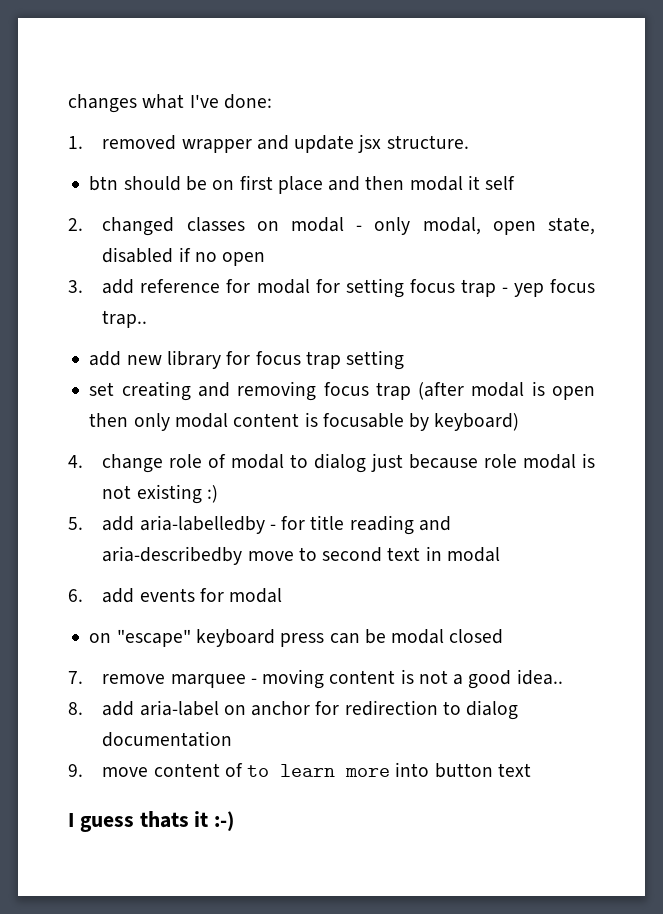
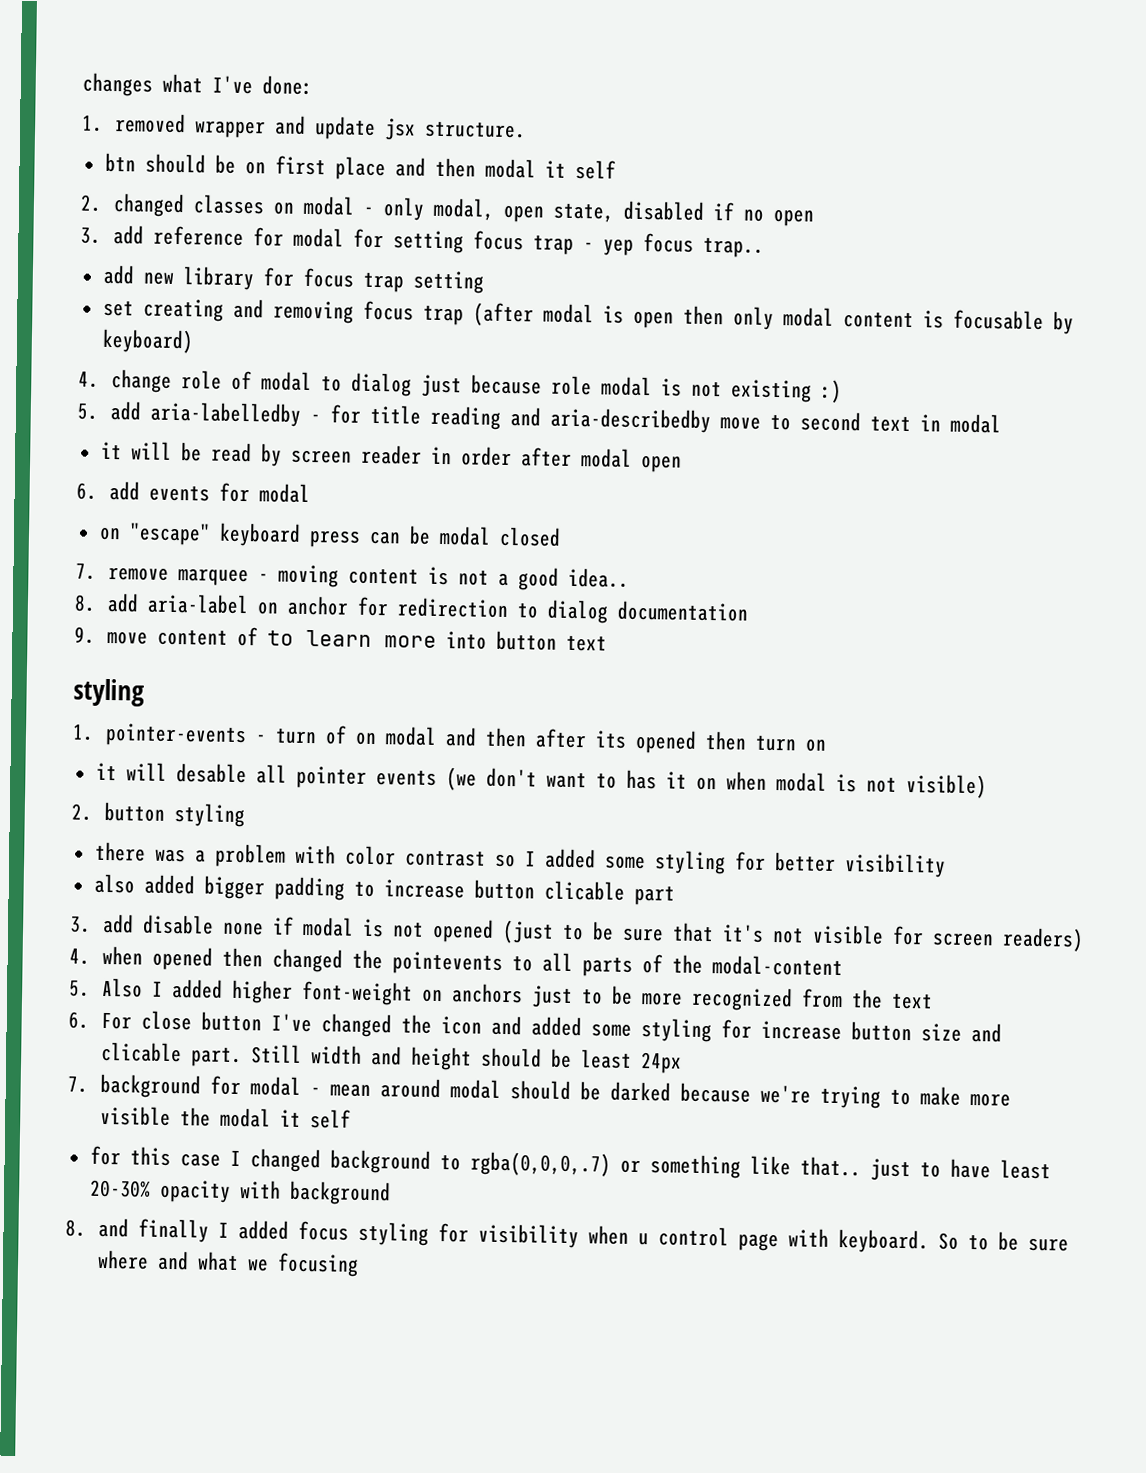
(500, 554) none -> [100,441,682,473] // it will be read by screen reader in order after modal open
[68,811,235,832] I guess thats it :-) -> [73,678,145,707] [72,722,826,754] [95,762,987,799] [71,801,245,828] [94,841,946,878] [93,873,675,906] [70,913,1084,952] [69,945,843,977] [69,977,933,1012] [68,1010,1002,1043] [100,1041,682,1074] [67,1073,1011,1109] [99,1105,351,1129] [89,1145,1051,1182] [89,1179,391,1206] [65,1217,1069,1254] [96,1249,359,1277] styling // 1. pointer-events - turn of on modal and then after its opened then turn on // it will desable all pointer events (we don't want to has it on when modal is not visible) // 2. button styling // there was a problem with color contrast so I added some styling for better visibility // also added bigger padding to increase button clicable part // 3. add disable none if modal is not opened (just to be sure that it's not visible for screen readers) // 4. when opened then changed the pointevents to all parts of the modal-content // 5. Also I added higher font-weight on anchors just to be more recognized from the text // 6. For close button I've changed the icon and added some styling for increase button size and clicable part. Still width and height should be least 24px // 7. background for modal - mean around modal should be darked because we're trying to make more visible the modal it self // for this case I changed background to rgba(0,0,0,.7) or something like that.. just to have least 20-30% opacity with background // 8. and finally I added focus styling for visibility when u control page with keyboard. So to be sure where and what we focusing

